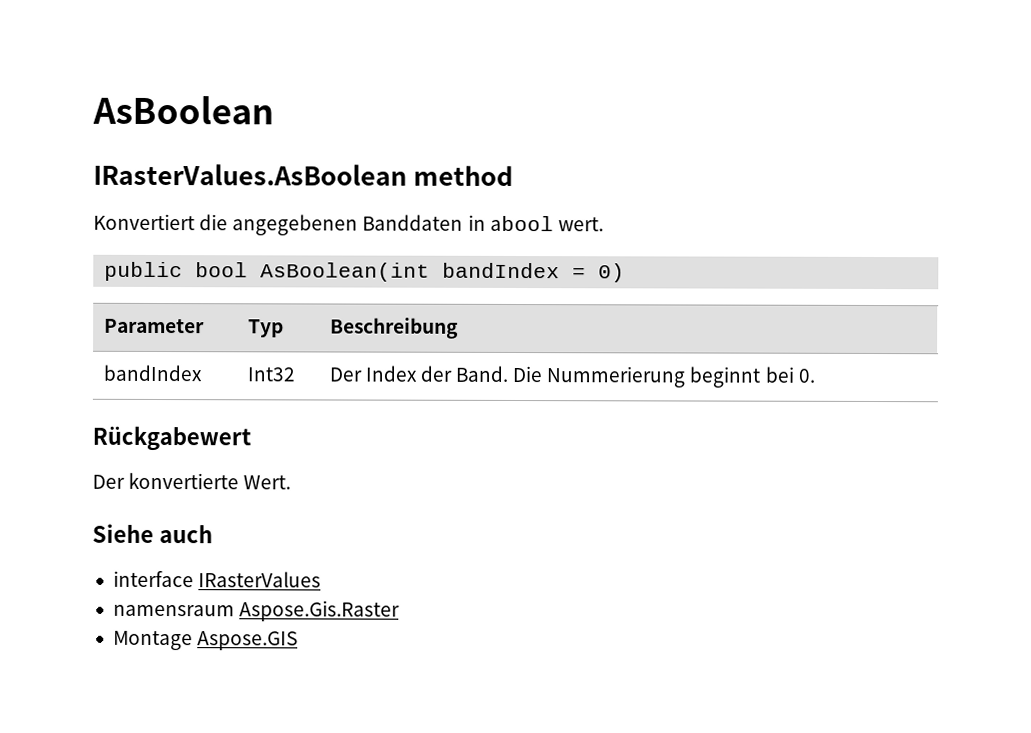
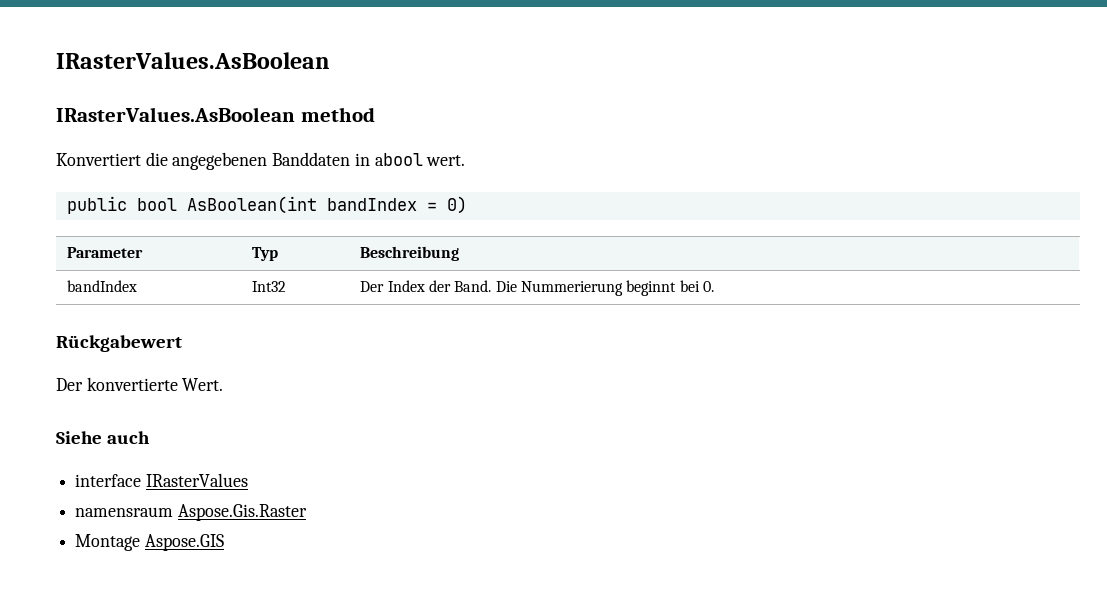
[92,95,274,125] AsBoolean -> [56,52,330,69] IRasterValues.AsBoolean

